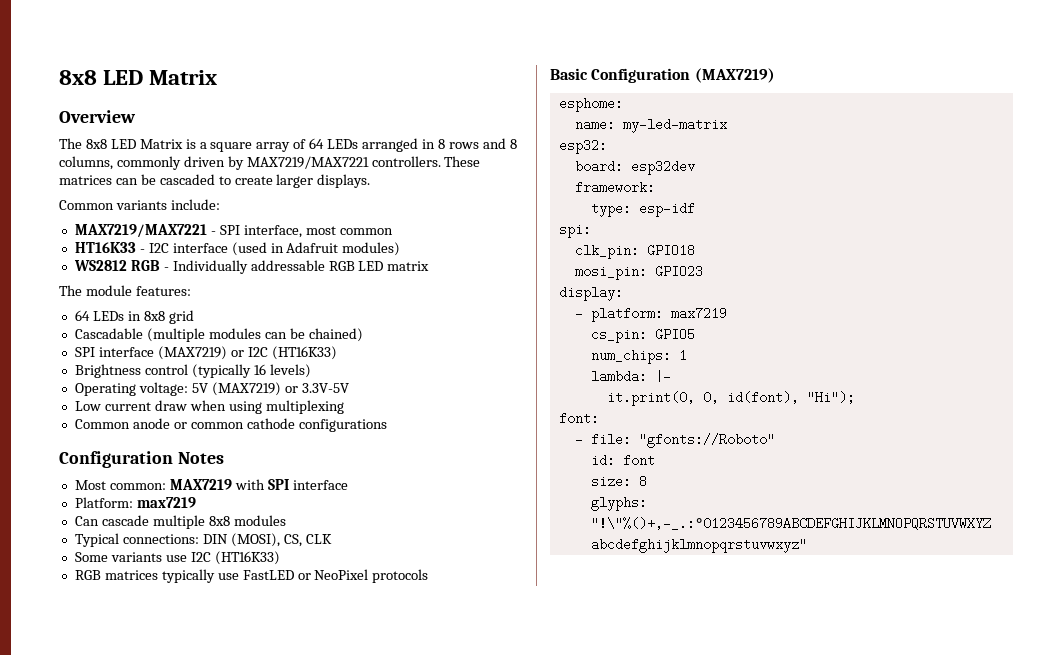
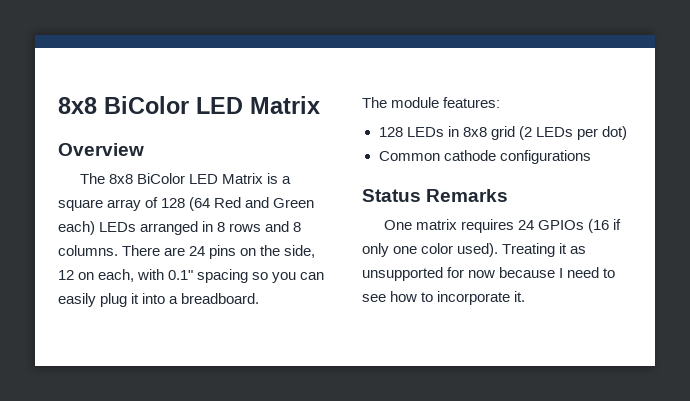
[59,70,97,85] 8x8 -> [58,96,189,114] 8x8 BiColor
(107, 144) none -> [136,173,185,184] BiColor
[309,138,325,149] 64 -> [161,197,315,211] [58,221,95,235] 128 (64 Red and Green each)
[59,156,481,170] [59,174,371,188] [59,199,220,210] [74,224,393,238] [74,242,401,256] [73,260,430,274] columns, commonly driven by MAX7219/MAX7221 controllers. These matrices can be cascaded to create larger displays. // Common variants include: // MAX7219/MAX7221 - SPI interface, most common // HT16K33 - I2C interface (used in Adafruit modules) // WS2812 RGB - Individually addressable RGB LED matrix -> [58,245,316,259] [58,269,325,283] [58,293,260,307] columns. There are 24 pins on the side, 12 on each, with 0.1" spacing so you can easily plug it into a breadboard.
[74,310,90,321] 64 -> [378,127,403,137] 128
[74,328,363,342] [74,346,337,360] [74,364,311,378] [74,382,349,396] [74,400,344,414] [74,418,387,432] [59,451,224,468] [74,479,348,490] [74,497,196,508] [74,515,286,529] [74,533,332,547] [74,551,280,565] [74,569,429,583] [550,68,775,83] [558,97,623,112] [574,118,727,133] [558,139,607,154] [574,160,695,175] [574,181,655,194] [590,202,695,217] [558,223,591,238] [574,244,695,259] [574,265,703,280] [558,286,623,301] [574,307,727,322] [590,328,695,343] [590,349,687,364] [590,370,671,383] [606,391,855,406] [558,412,599,425] [574,433,775,448] [590,454,655,467] [590,475,647,488] [590,496,647,511] [590,517,991,530] [590,538,807,553] // Cascadable (multiple modules can be chained) // SPI interface (MAX7219) or I2C (HT16K33) // Brightness control (typically 16 levels) // Operating voltage: 5V (MAX7219) or 3.3V-5V // Low current draw when using multiplexing // Common anode or common cathode configurations // Configuration Notes // Most common: MAX7219 with SPI interface // Platform: max7219 // Can cascade multiple 8x8 modules // Typical connections: DIN (MOSI), CS, CLK // Some variants use I2C (HT16K33) // RGB matrices typically use FastLED or NeoPixel protocols // Basic Configuration (MAX7219) // esphome: // name: my-led-matrix // esp32: // board: esp32dev // framework: // type: esp-idf // spi: // clk_pin: GPIO18 // mosi_pin: GPIO23 // display: // - platform: max7219 // cs_pin: GPIO5 // num_chips: 1 // lambda: |- // it.print(0, 0, id(font), "Hi"); // font: // - file: "gfonts://Roboto" // id: font // size: 8 // glyphs: "!\"%()+,-_.:°0123456789ABCDEFGHIJKLMNOPQRSTUVWXYZ abcdefghijklmnopqrstuvwxyz" -> [518,126,627,140] [378,150,591,164] [362,189,509,202] [383,219,621,233] [362,243,587,257] [362,267,616,281] [362,291,526,305] (2 LEDs per dot) // Common cathode configurations // Status Remarks // One matrix requires 24 GPIOs (16 if only one color used). Treating it as unsupported for now because I need to see how to incorporate it.

